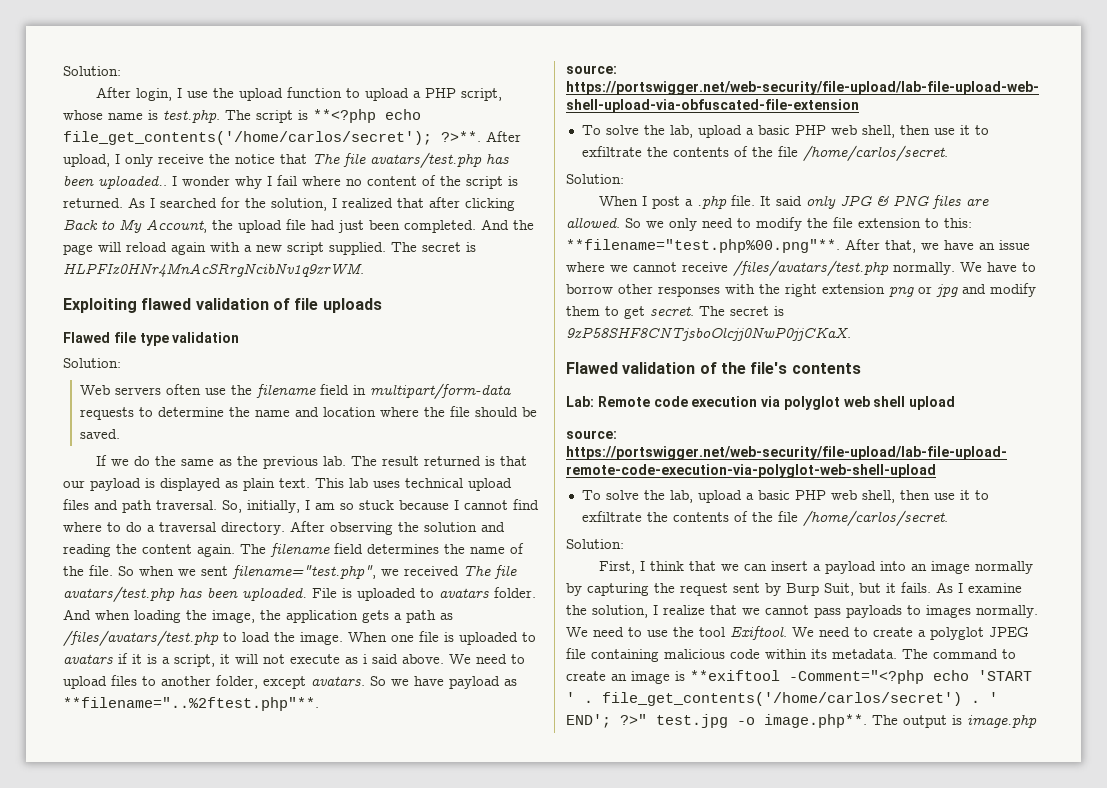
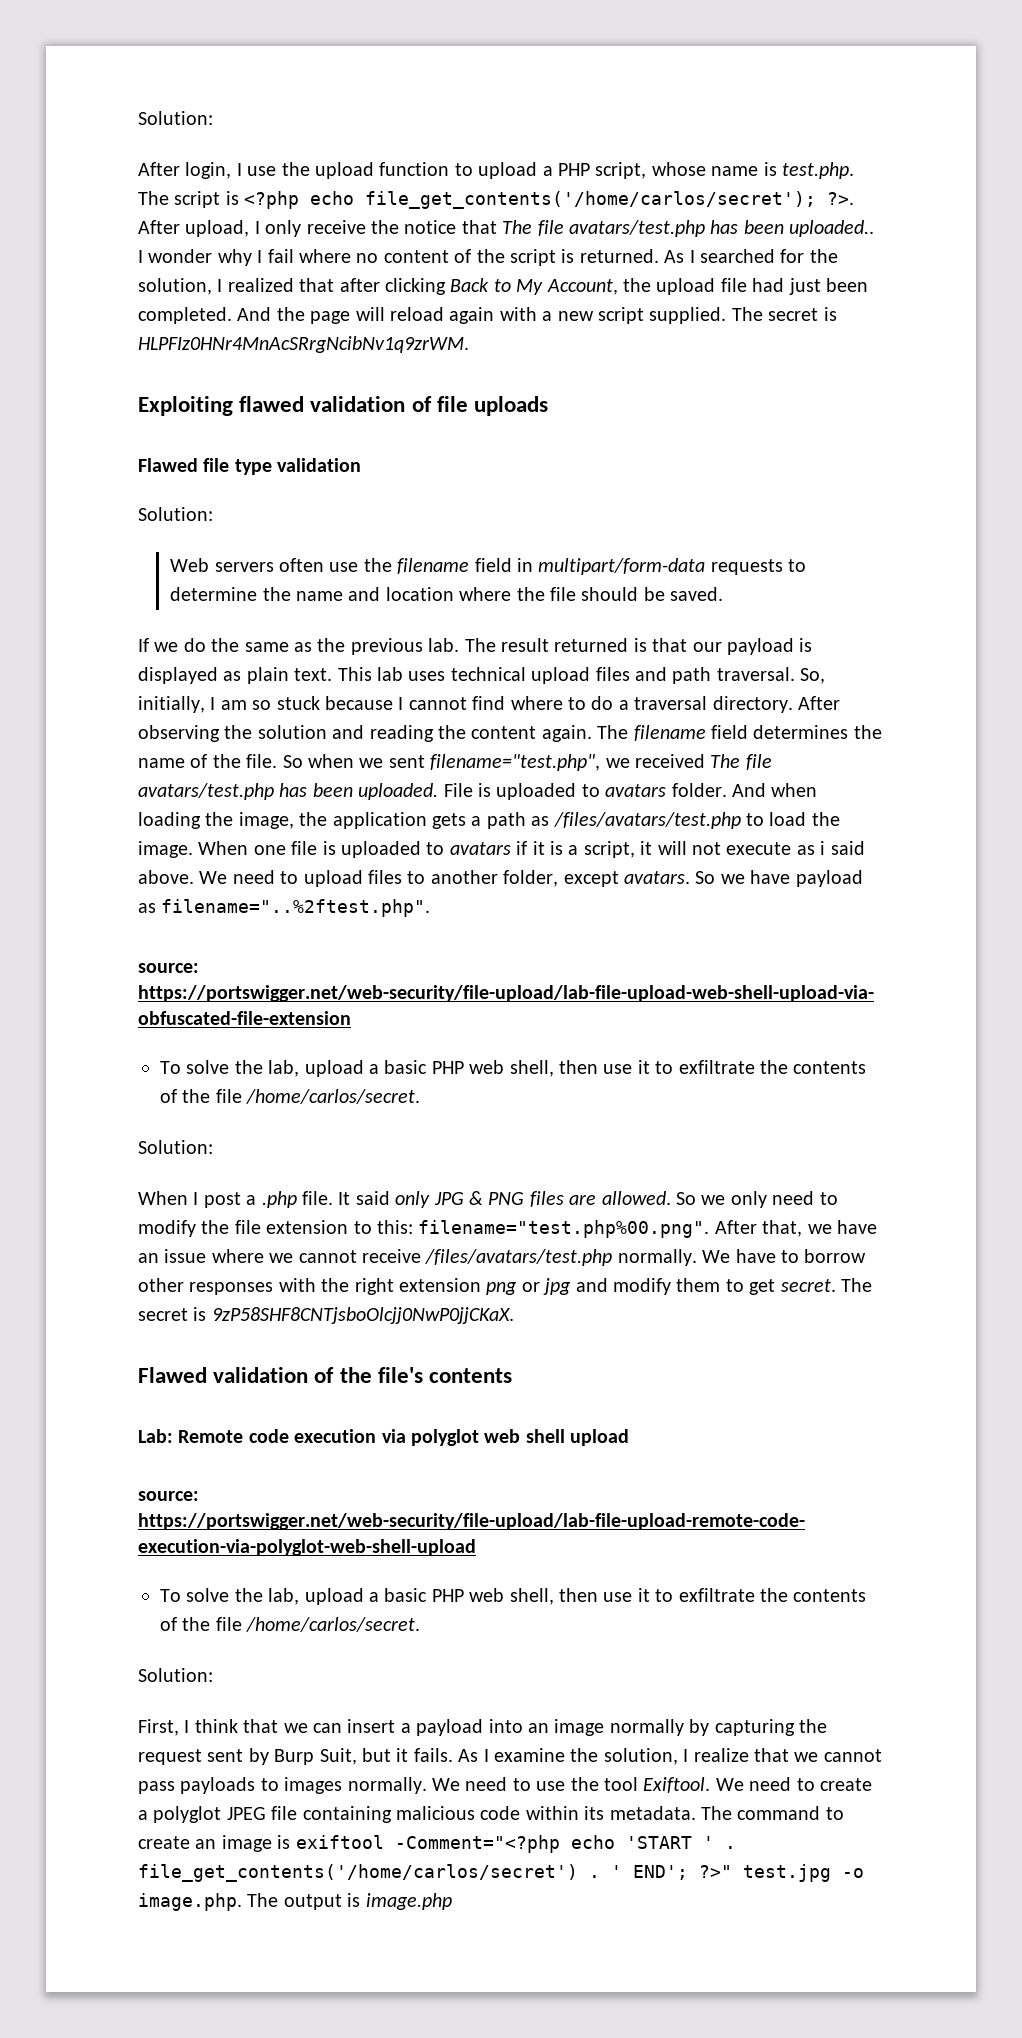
[313,109,376,123] **<?php -> [244,191,300,209] <?php
[441,131,481,142] ?>**. -> [827,192,855,205] ?>.
[63,697,319,711] **filename="..%2ftest.php"**. -> [161,899,431,917] filename="..%2ftest.php".
[566,239,840,253] **filename="test.php%00.png"**. -> [418,1220,710,1238] filename="test.php%00.png".
[690,670,780,681] **exiftool -> [295,1835,384,1849] exiftool
[764,714,867,728] image.php**. -> [138,1893,242,1911] image.php.

